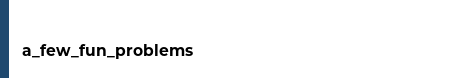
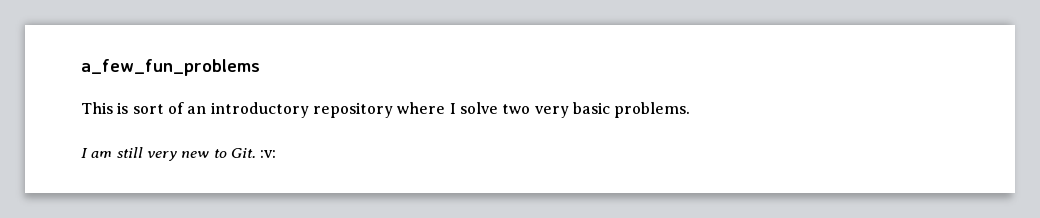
(193, 51) none -> [81,102,691,118] [81,147,277,161] // This is sort of an introductory repository where I solve two very basic problems. // I am still very new to Git. :v:

